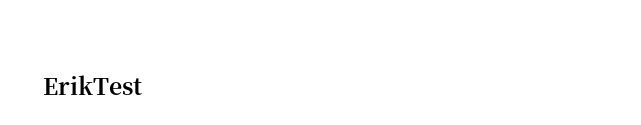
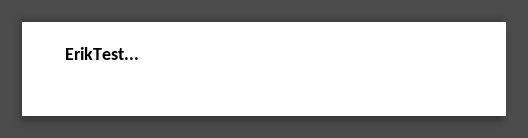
[43,75,142,95] ErikTest -> [65,47,139,60] ErikTest...

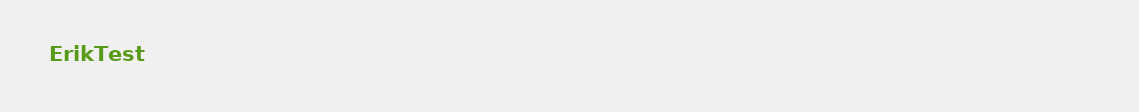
[65,47,139,60] ErikTest... -> [49,45,145,61] ErikTest

